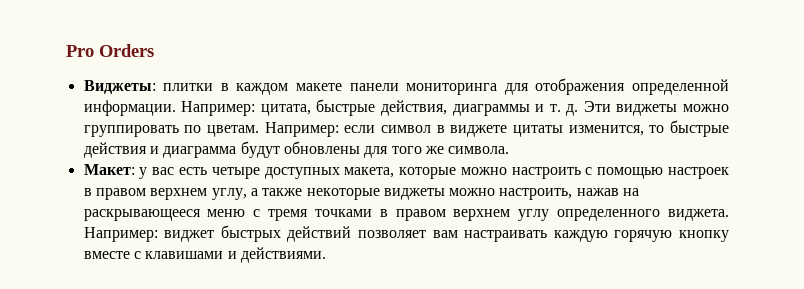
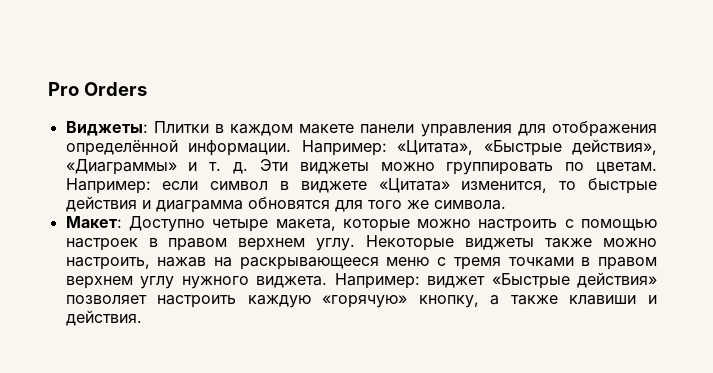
[163,83,214,91] плитки -> [153,121,209,133] Плитки
[406,83,498,95] мониторинга -> [420,124,512,137] управления
[632,79,730,95] определенной -> [65,139,178,156] определённой
[260,99,530,116] цитата, быстрые действия, диаграммы -> [397,139,657,156] [65,159,177,175] «Цитата», «Быстрые действия», «Диаграммы»
[512,125,563,137] цитаты -> [378,178,450,193] «Цитата»
[240,141,360,158] будут обновлены -> [247,197,330,209] обновятся
[139,167,340,179] у вас есть четыре доступных -> [128,216,269,232] Доступно четыре
[211,188,445,200] углу, а также некоторые виджеты -> [316,235,593,251] углу. Некоторые виджеты также
[557,209,661,221] определенного -> [181,276,249,289] нужного
[220,225,730,242] [83,247,326,263] быстрых действий позволяет вам настраивать каждую горячую кнопку вместе с клавишами и действиями. -> [491,272,657,289] [65,295,657,308] [65,310,142,326] «Быстрые действия» позволяет настроить каждую «горячую» кнопку, а также клавиши и действия.

